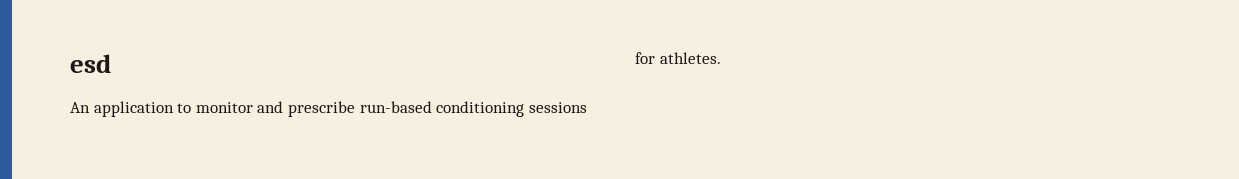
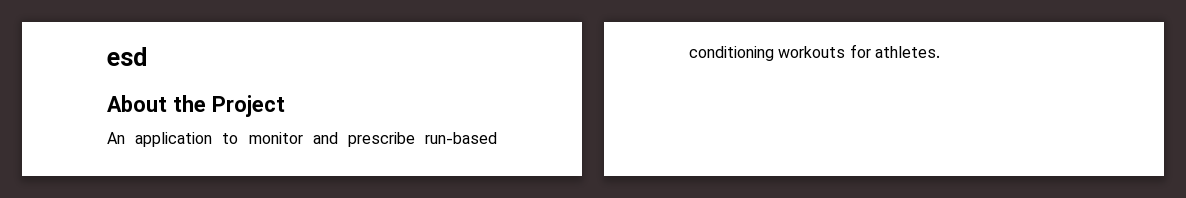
(111, 63) none -> [107,95,285,117] // About the Project
[528,102,587,113] sessions -> [778,46,846,58] workouts

